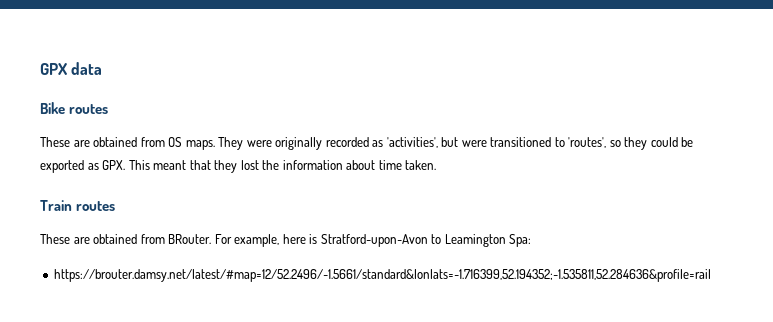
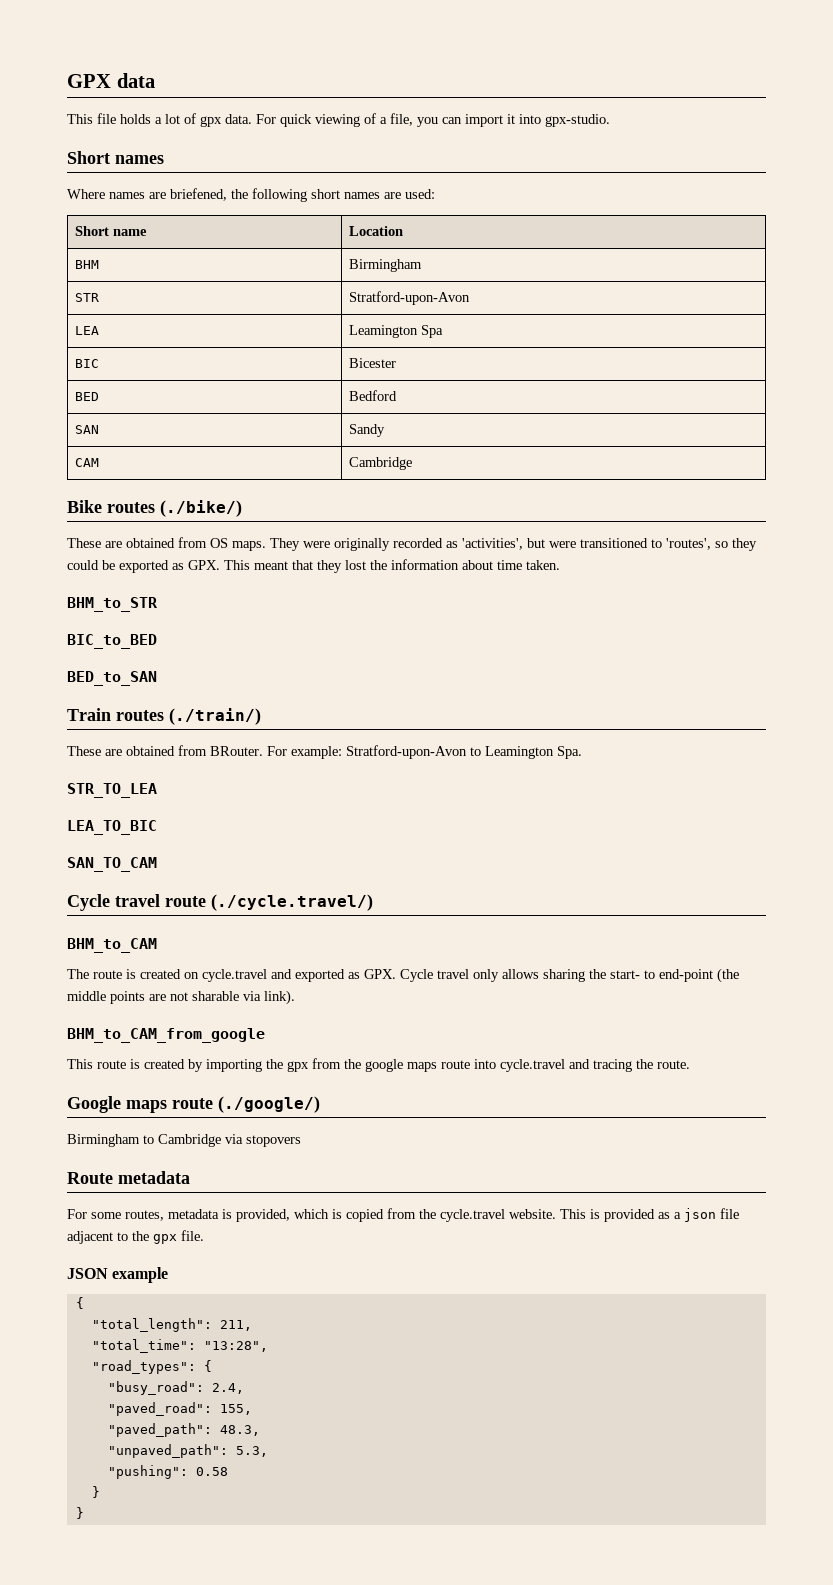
(103, 68) none -> [67,113,610,127] [67,151,164,164] [67,188,435,202] [74,226,147,236] [348,226,403,236] [74,260,99,269] [348,259,422,272] [74,293,99,302] [348,291,470,305] [74,326,99,335] [348,325,443,338] [74,359,99,368] [348,358,396,368] [74,392,99,401] [348,390,397,401] [74,425,99,434] [348,424,385,437] [74,458,99,467] [348,457,412,470] // This file holds a lot of gpx data. For quick viewing of a file, you can import it into gpx-studio. // Short names // Where names are briefened, the following short names are used: // Short name | Location // BHM | Birmingham // STR | Stratford-upon-Avon // LEA | Leamington Spa // BIC | Bicester // BED | Bedford // SAN | Sandy // CAM | Cambridge
(109, 109) none -> [160,500,242,517] (./bike/)
(437, 165) none -> [67,597,158,612] [67,634,157,649] [67,671,157,686] // BHM_to_STR // BIC_to_BED // BED_to_SAN
(116, 206) none -> [169,708,261,725] (./train/)
[234,234,532,247] [54,269,712,282] example, here is Stratford-upon-Avon to Leamington Spa: // https://brouter.damsy.net/latest/#map=12/52.2496/-1.5661/standard&lonlats=-1.716399,52.194352;-1.535811,52.284636&profile=rail -> [291,745,582,759] [67,783,157,798] [67,820,157,835] [67,857,157,872] [67,894,373,911] [67,938,157,953] [67,968,739,983] [67,990,295,1005] [67,1028,265,1043] [67,1058,690,1072] [67,1096,320,1113] [67,1134,301,1147] [67,1171,190,1184] [67,1208,739,1222] [67,1230,204,1244] [67,1267,169,1283] [75,1297,84,1309] [91,1318,252,1332] [91,1339,268,1353] [91,1360,212,1374] [107,1381,244,1395] [107,1402,252,1416] [107,1423,260,1437] [107,1444,268,1458] [107,1465,228,1479] [91,1486,100,1498] [75,1507,84,1519] example: Stratford-upon-Avon to Leamington Spa. // STR_TO_LEA // LEA_TO_BIC // SAN_TO_CAM // Cycle travel route (./cycle.travel/) // BHM_to_CAM // The route is created on cycle.travel and exported as GPX. Cycle travel only allows sharing the start- to end-point (the middle points are not sharable via link). // BHM_to_CAM_from_google // This route is created by importing the gpx from the google maps route into cycle.travel and tracing the route. // Google maps route (./google/) // Birmingham to Cambridge via stopovers // Route metadata // For some routes, metadata is provided, which is copied from the cycle.travel website. This is provided as a json file adjacent to the gpx file. // JSON example // { // "total_length": 211, // "total_time": "13:28", // "road_types": { // "busy_road": 2.4, // "paved_road": 155, // "paved_path": 48.3, // "unpaved_path": 5.3, // "pushing": 0.58 // } // }

